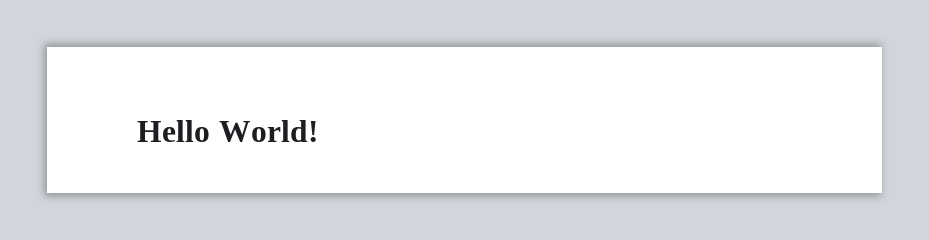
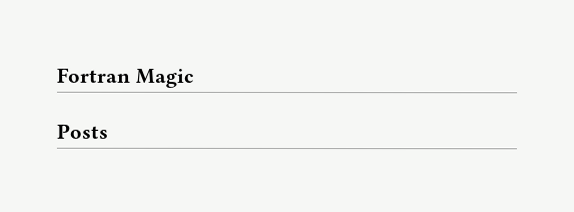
[137,120,318,142] Hello World! -> [57,67,195,88] [56,123,108,139] Fortran Magic // Posts

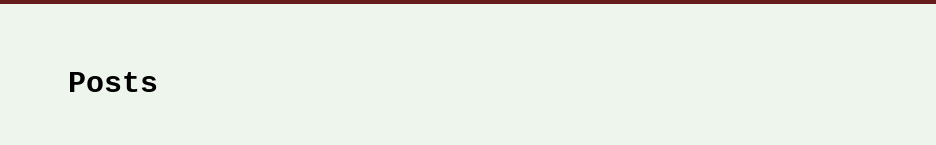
[57,67,195,88] Fortran Magic // -> (68, 82) none

